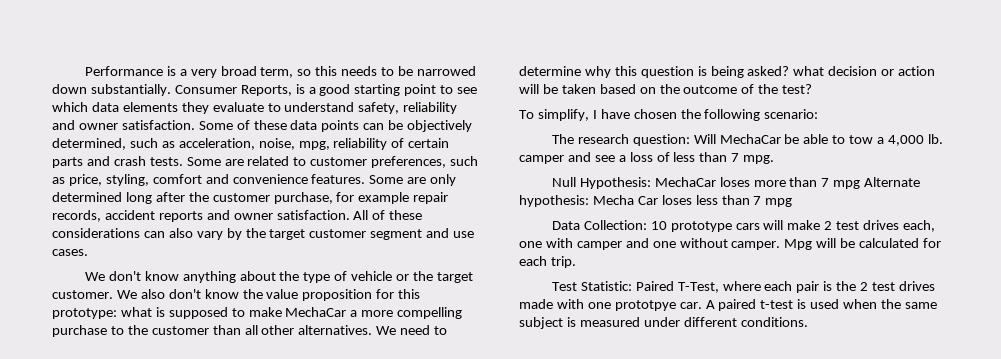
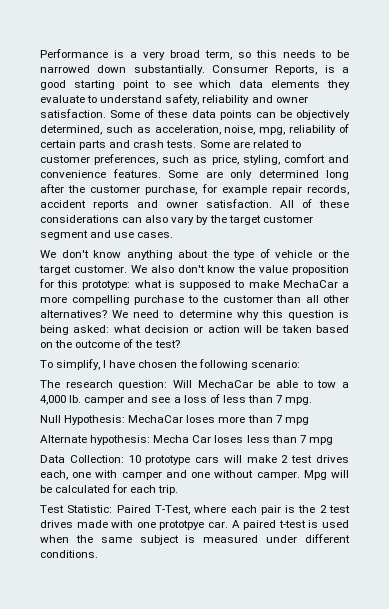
[298,325,373,335] alternatives. -> [40,310,107,318] alternatives?
[747,66,790,76] asked? -> [73,325,110,333] asked:
(861, 184) none -> (309, 421) //

